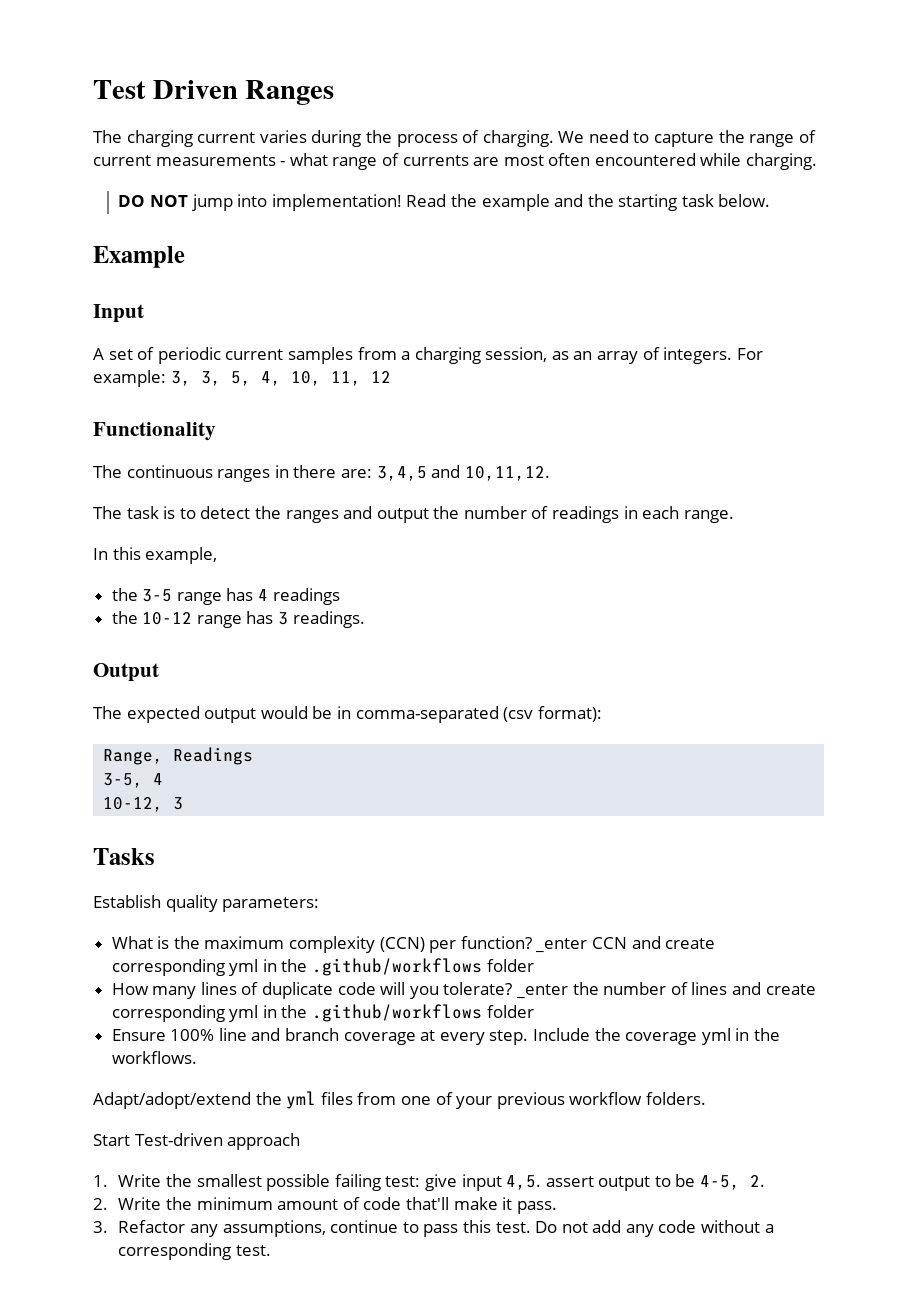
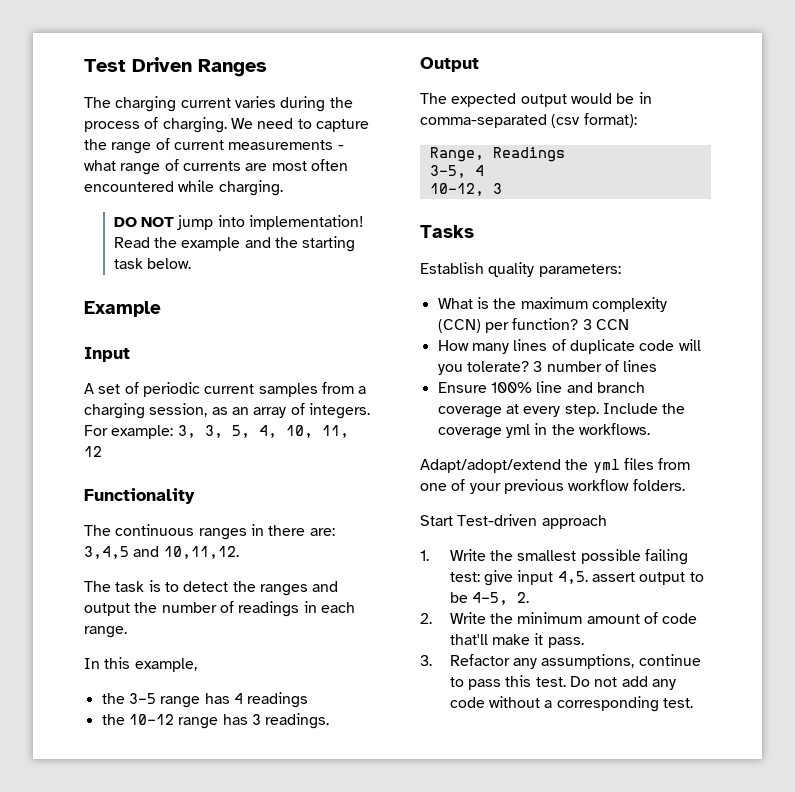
[535,938,588,953] _enter -> [582,319,592,330] 3
[631,936,716,949] [111,958,534,976] and create corresponding yml in the .github/workflows folder -> (629, 324) none
[516,982,599,999] _enter the -> [533,361,543,372] 3
[731,982,816,995] [111,1004,534,1022] and create corresponding yml in the .github/workflows folder -> (658, 366) none

